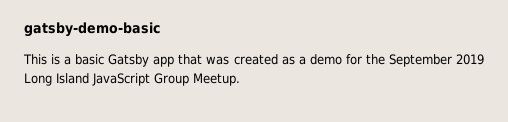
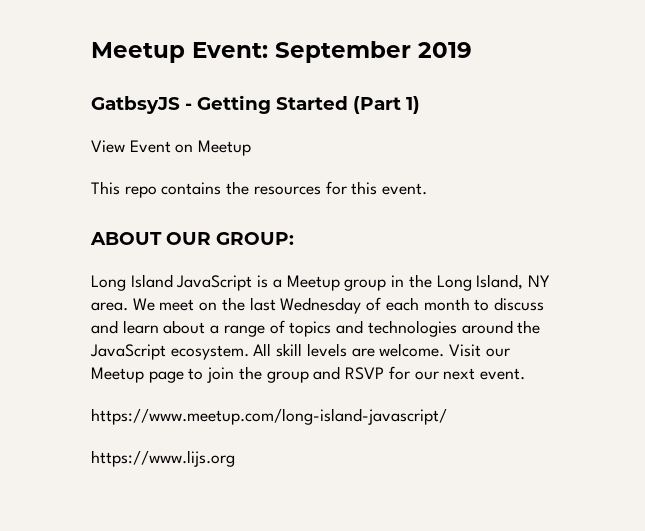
[24,22,160,37] [23,54,484,67] [24,73,240,86] gatsby-demo-basic // This is a basic Gatsby app that was created as a demo for the September 2019 Long Island JavaScript Group Meetup. -> [91,41,472,63] [91,95,420,114] [91,140,252,156] [91,181,428,198] [90,232,294,245] [91,274,550,291] [91,297,544,314] [91,320,541,337] [90,343,510,360] [91,366,525,383] [91,408,447,425] [91,450,235,467] Meetup Event: September 2019 // GatbsyJS - Getting Started (Part 1) // View Event on Meetup // This repo contains the resources for this event. // ABOUT OUR GROUP: // Long Island JavaScript is a Meetup group in the Long Island, NY area. We meet on the last Wednesday of each month to discuss and learn about a range of topics and technologies around the JavaScript ecosystem. All skill levels are welcome. Visit our Meetup page to join the group and RSVP for our next event. // https://www.meetup.com/long-island-javascript/ // https://www.lijs.org

